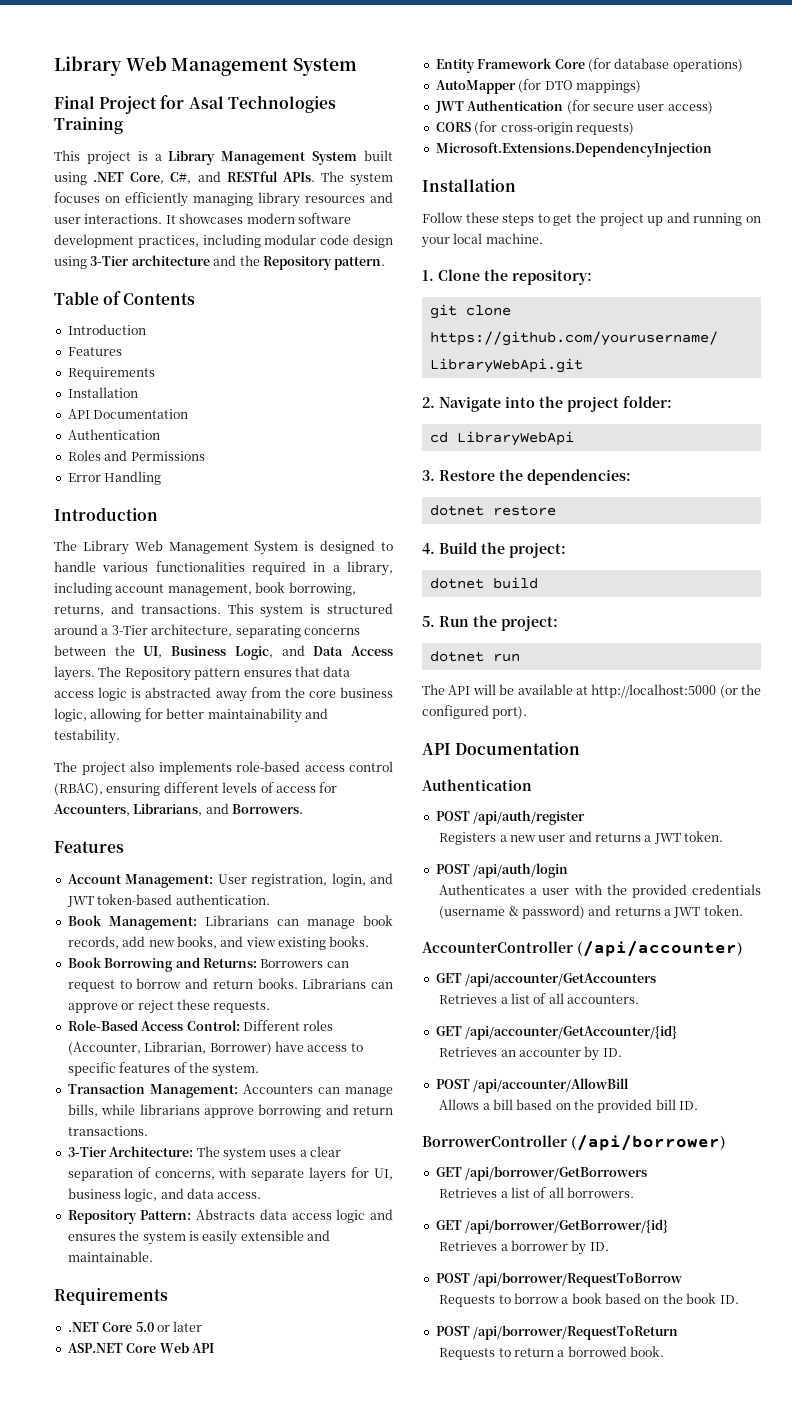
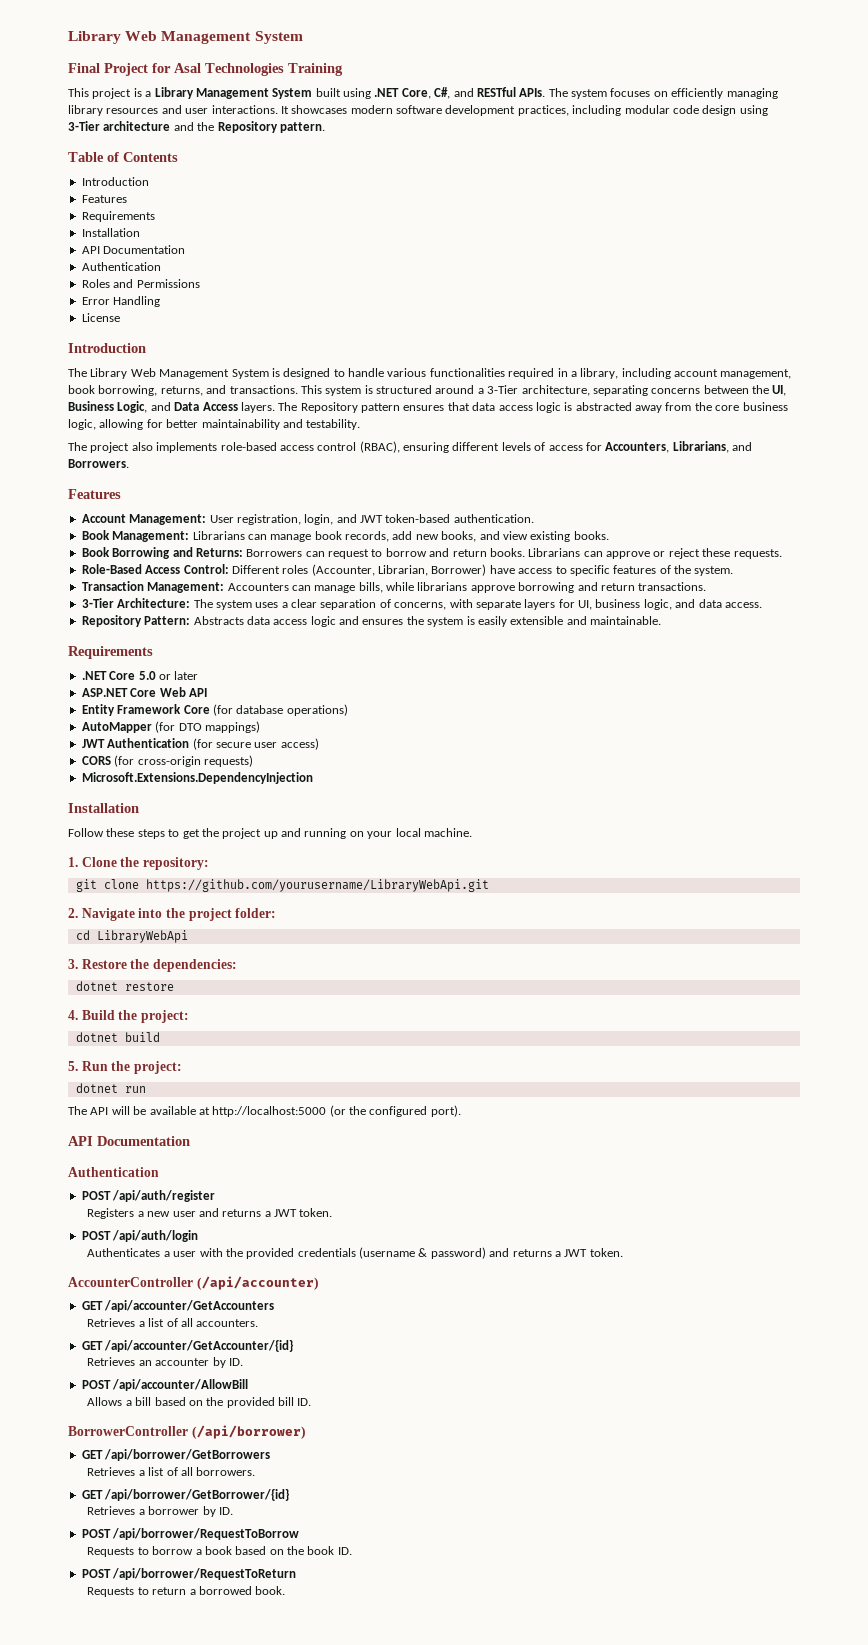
(162, 478) none -> [81,313,120,322] // License

